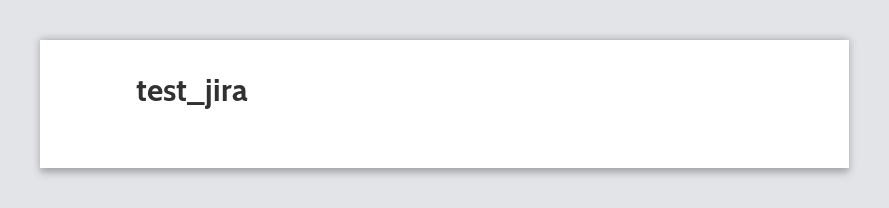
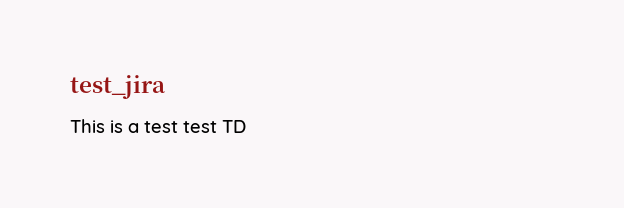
(248, 94) none -> [70,119,246,133] // This is a test test TD

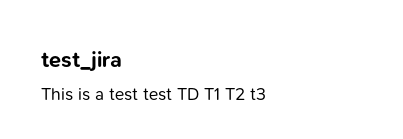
(246, 126) none -> [204,88,266,100] T1 T2 t3

